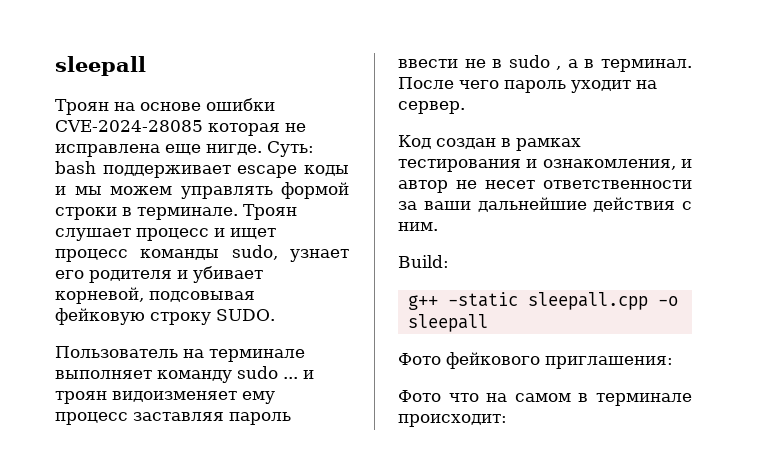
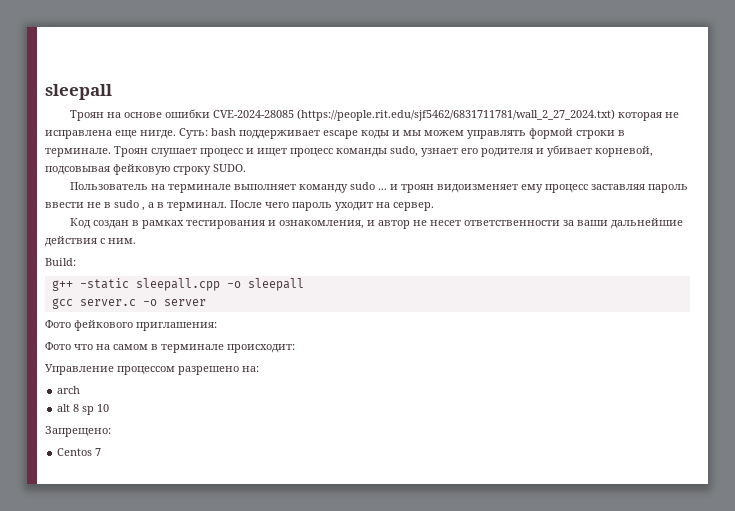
(203, 126) none -> [296,109,615,121] (https://people.rit.edu/sjf5462/6831711781/wall_2_27_2024.txt)
(488, 323) none -> [51,298,206,309] // gcc server.c -o server
(507, 420) none -> [45,364,259,375] [57,386,81,394] [57,404,110,415] [45,426,111,437] [57,448,102,456] // Управление процессом разрешено на: // arch // alt 8 sp 10 // Запрещено: // Centos 7

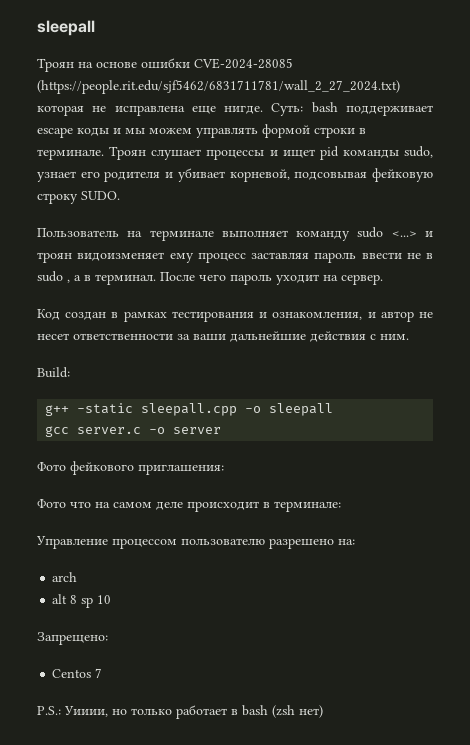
[200,148,243,157] процесс -> [206,149,265,160] процессы
[290,148,333,157] процесс -> [319,146,339,160] pid
[377,188,387,190] ... -> [391,231,417,237] <...>
[151,344,295,353] в терминале происходит: -> [156,501,341,512] деле происходит в терминале:
(175, 370) none -> [181,538,265,545] пользователю
(102, 452) none -> [37,705,323,719] // P.S.: Уииии, но только работает в bash (zsh нет)

